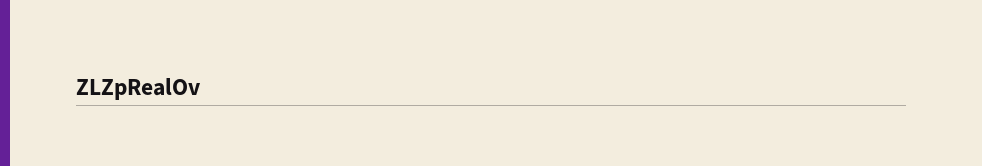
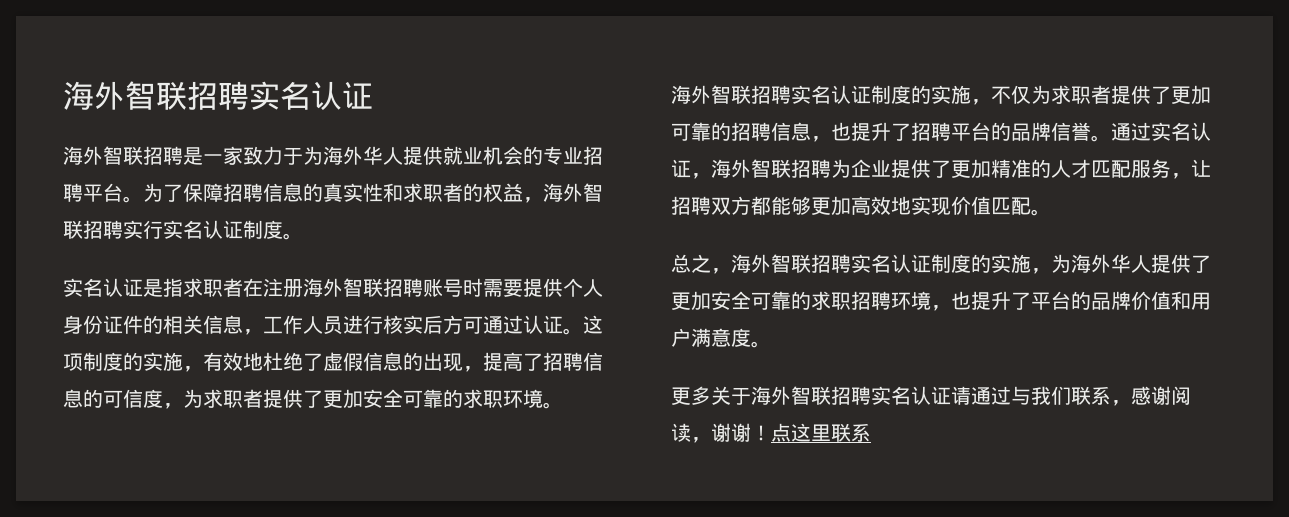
[76,78,200,100] ZLZpRealOv -> [63,81,373,111] [63,146,603,165] [63,183,603,203] [63,220,303,240] [63,278,603,297] [63,315,603,335] [63,352,603,372] [63,389,563,409] [671,85,1211,105] [671,122,1211,142] [671,159,1211,179] [671,196,1051,216] [671,254,1211,274] [671,291,1211,311] [671,328,771,348] [671,386,1191,406] [671,423,871,443] 海外智联招聘实名认证 // 海外智联招聘是一家致力于为海外华人提供就业机会的专业招聘平台。为了保障招聘信息的真实性和求职者的权益，海外智联招聘实行实名认证制度。 // 实名认证是指求职者在注册海外智联招聘账号时需要提供个人身份证件的相关信息，工作人员进行核实后方可通过认证。这项制度的实施，有效地杜绝了虚假信息的出现，提高了招聘信息的可信度，为求职者提供了更加安全可靠的求职环境。 // 海外智联招聘实名认证制度的实施，不仅为求职者提供了更加可靠的招聘信息，也提升了招聘平台的品牌信誉。通过实名认证，海外智联招聘为企业提供了更加精准的人才匹配服务，让招聘双方都能够更加高效地实现价值匹配。 // 总之，海外智联招聘实名认证制度的实施，为海外华人提供了更加安全可靠的求职招聘环境，也提升了平台的品牌价值和用户满意度。 // 更多关于海外智联招聘实名认证请通过与我们联系，感谢阅读，谢谢！点这里联系

